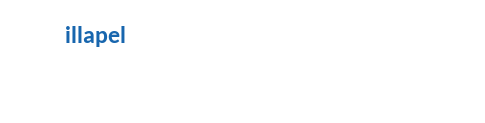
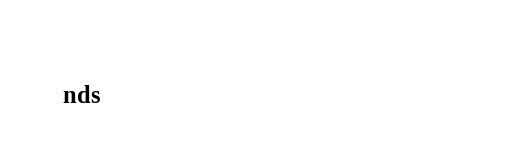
[65,26,126,47] illapel -> [63,85,101,103] nds

